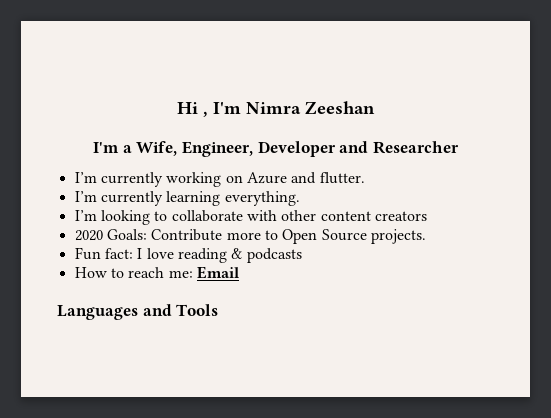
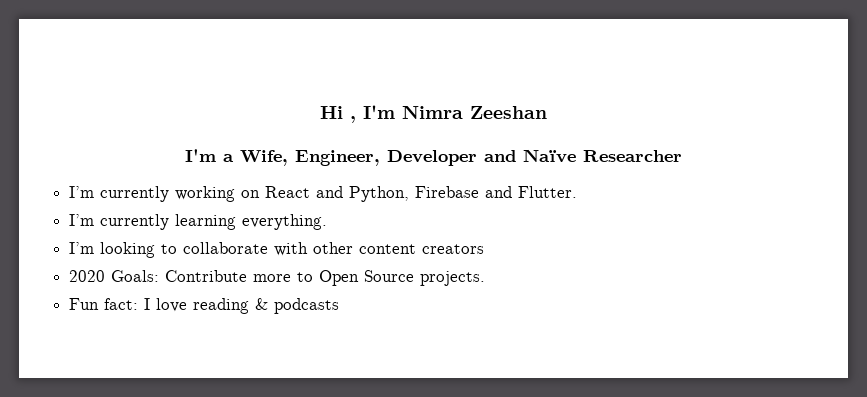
(369, 147) none -> [523,149,576,163] Naïve
[246,172,365,184] Azure and flutter. -> [265,186,578,202] React and Python, Firebase and Flutter.
[74,266,239,279] [57,304,219,320] // How to reach me: Email // Languages and Tools -> (340, 306) none

